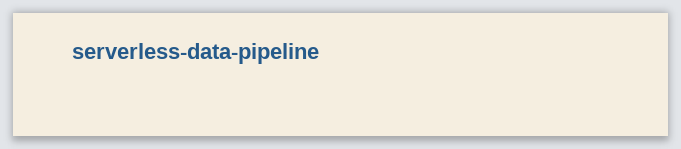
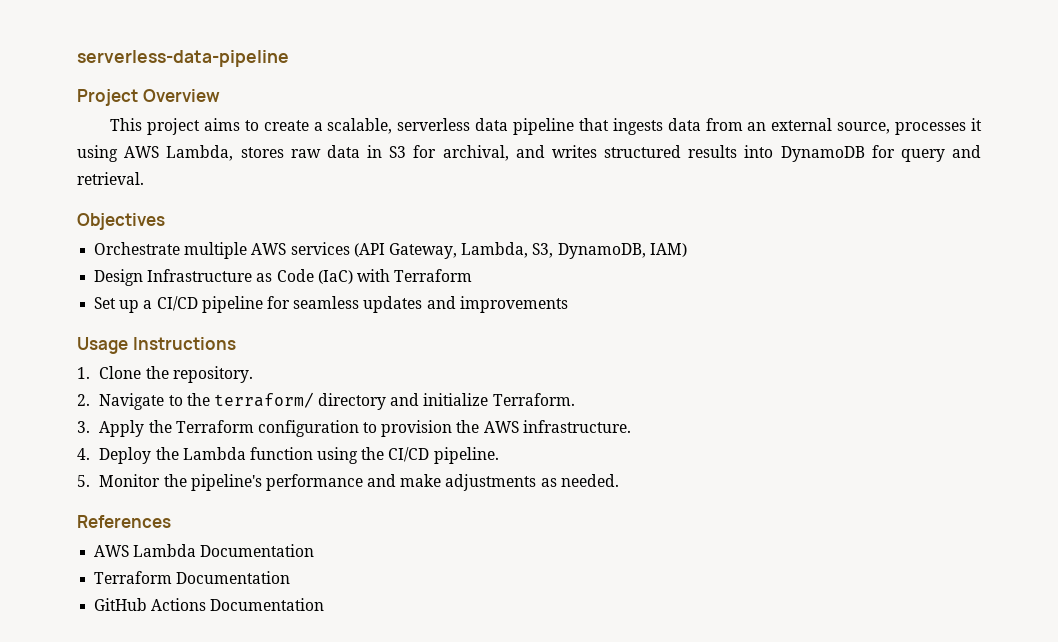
(319, 53) none -> [77,89,220,106] [110,118,983,135] [77,145,981,162] [77,172,144,185] [77,213,165,230] [94,242,687,259] [94,269,473,286] [94,296,568,313] [77,337,236,354] [77,366,253,383] [77,392,575,410] [77,420,631,437] [77,447,499,464] [77,474,619,491] [77,515,171,528] [94,544,315,557] [94,571,291,584] [94,598,325,611] // Project Overview // This project aims to create a scalable, serverless data pipeline that ingests data from an external source, processes it using AWS Lambda, stores raw data in S3 for archival, and writes structured results into DynamoDB for query and retrieval. // Objectives // Orchestrate multiple AWS services (API Gateway, Lambda, S3, DynamoDB, IAM) // Design Infrastructure as Code (IaC) with Terraform // Set up a CI/CD pipeline for seamless updates and improvements // Usage Instructions // 1. Clone the repository. // 2. Navigate to the terraform/ directory and initialize Terraform. // 3. Apply the Terraform configuration to provision the AWS infrastructure. // 4. Deploy the Lambda function using the CI/CD pipeline. // 5. Monitor the pipeline's performance and make adjustments as needed. // References // AWS Lambda Documentation // Terraform Documentation // GitHub Actions Documentation

